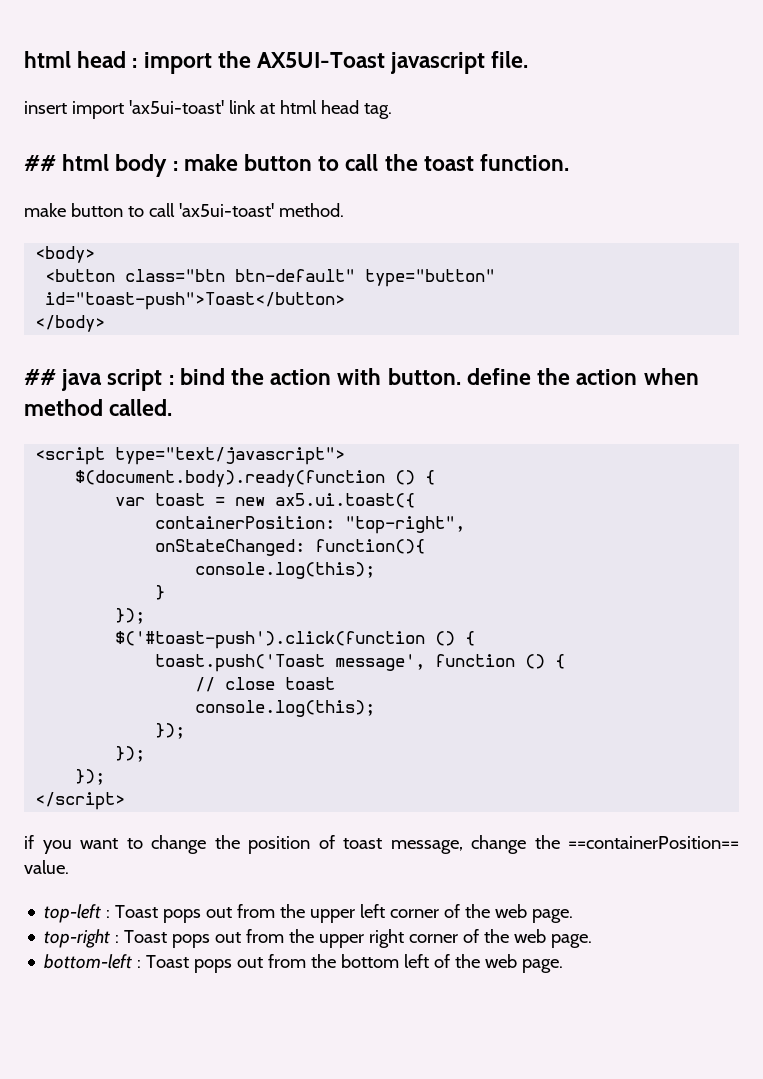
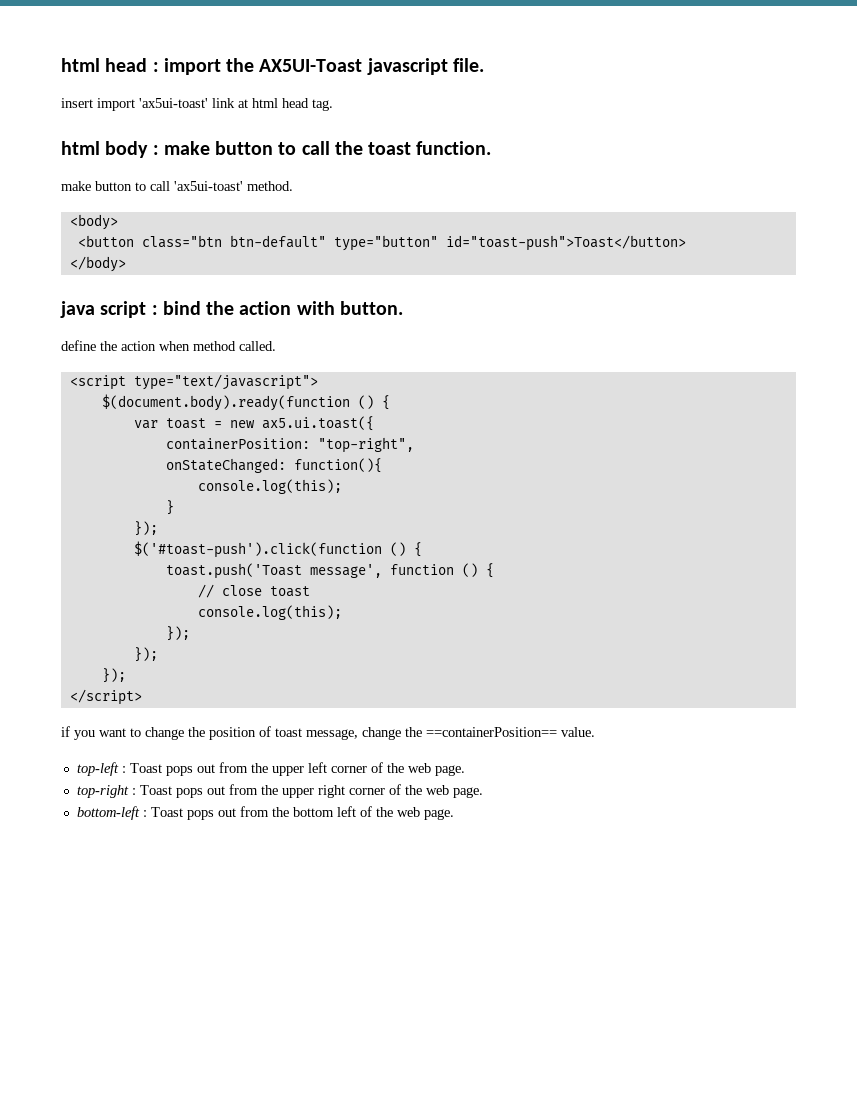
[24,155,56,171] ## -> (333, 105) none
[24,369,56,385] ## -> (126, 264) none
(461, 376) none -> (403, 308) //

